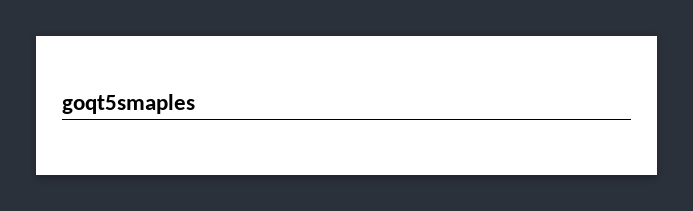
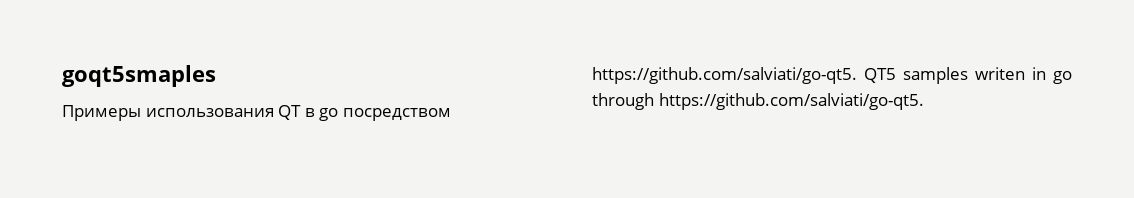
(195, 104) none -> [62,105,451,121] [592,67,1072,84] [592,93,924,110] // Примеры использования QT в go посредством https://github.com/salviati/go-qt5. QT5 samples writen in go through https://github.com/salviati/go-qt5.

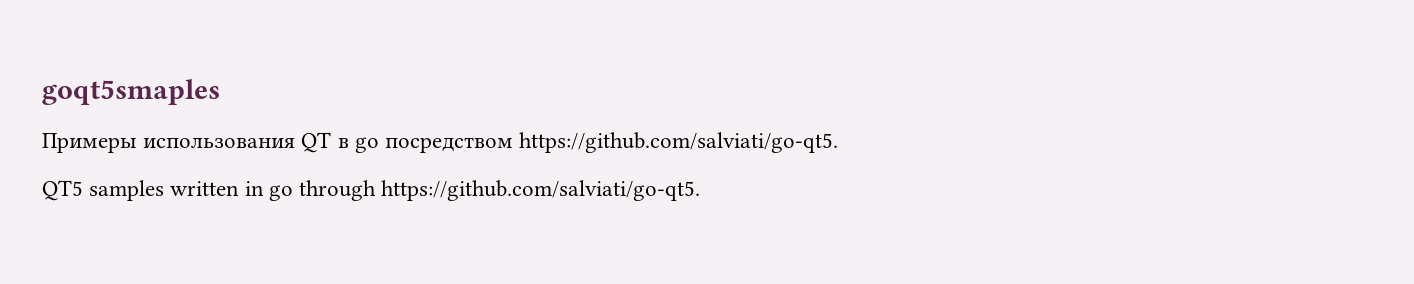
(857, 75) none -> (839, 142) //
[975,67,1025,80] writen -> [170,181,240,196] written

